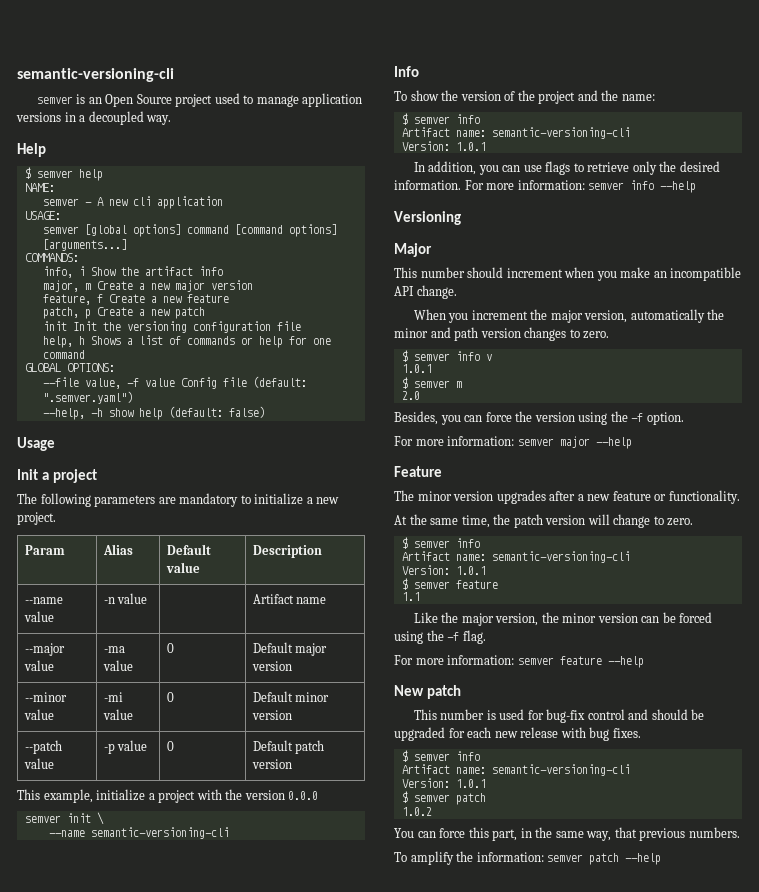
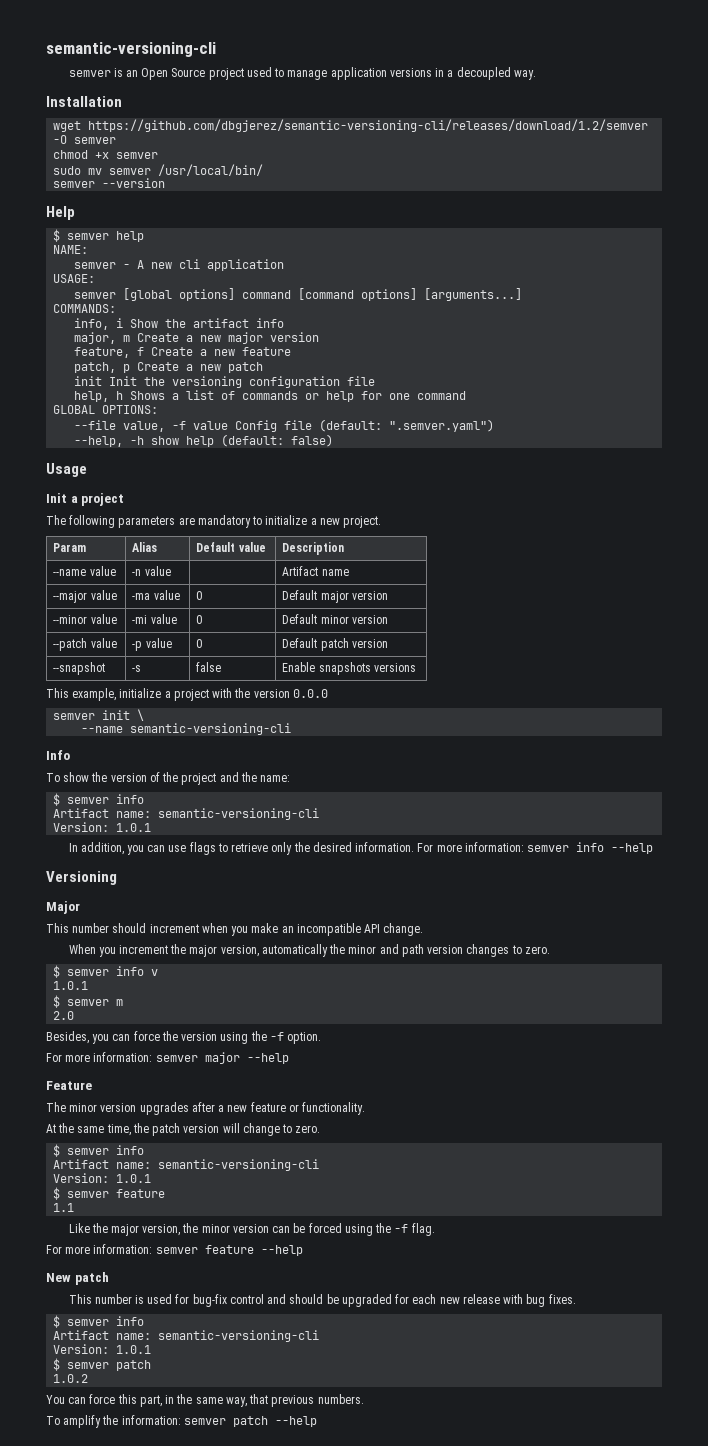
(172, 120) none -> [46,96,122,107] [53,119,649,132] [53,135,117,144] [53,150,159,159] [53,164,264,176] [53,178,166,188] // Installation // wget https://github.com/dbgjerez/semantic-versioning-cli/releases/download/1.2/semver -O semver // chmod +x semver // sudo mv semver /usr/local/bin/ // semver --version
(292, 764) none -> [53,662,106,675] [132,665,142,672] [196,662,222,672] [282,662,416,675] // --snapshot | -s | false | Enable snapshots versions

